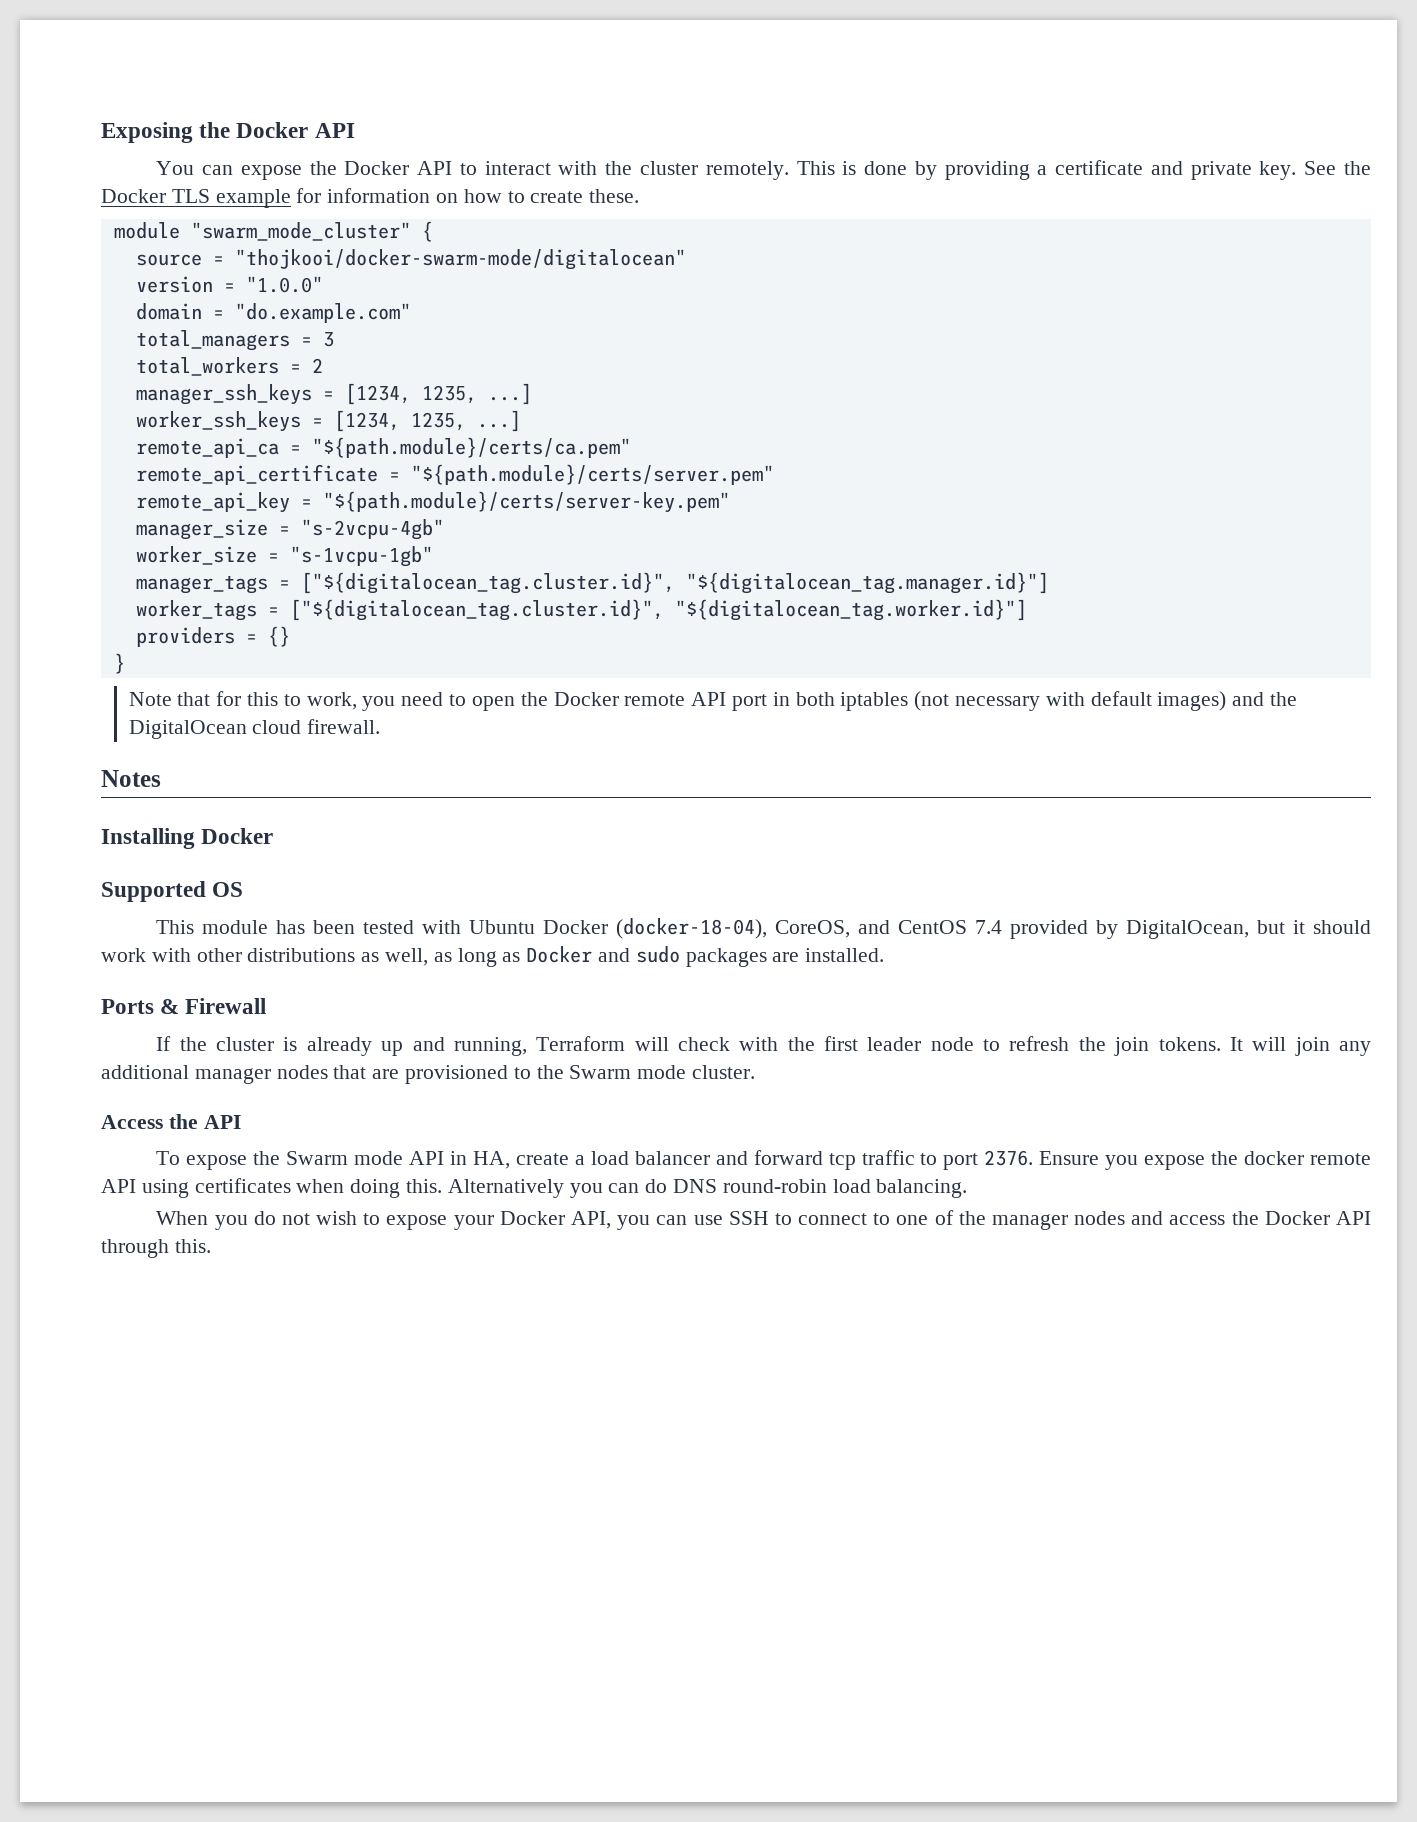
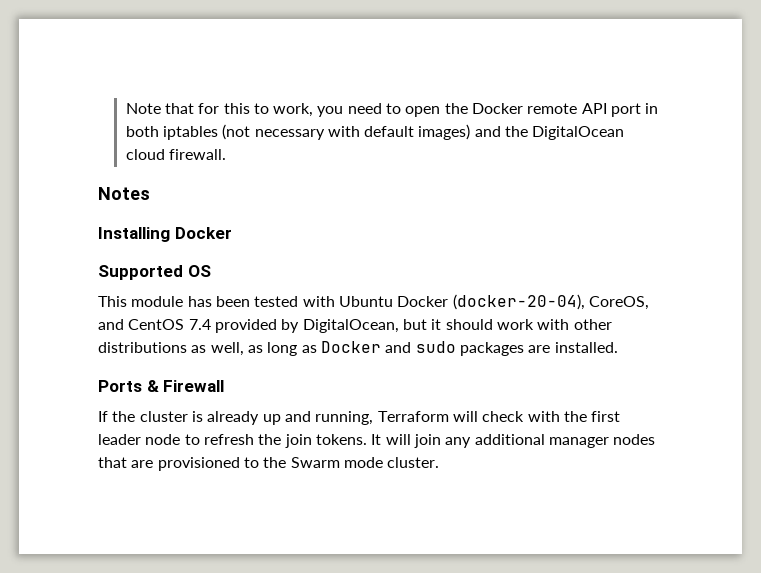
[101,122,355,143] [156,160,1371,180] [101,188,640,208] [113,221,433,242] [135,249,686,270] [135,276,323,293] [135,303,411,323] [135,330,334,351] [135,357,323,376] [135,383,532,405] [135,410,521,432] [135,437,631,458] [135,464,774,485] [135,491,730,513] [135,519,444,540] [135,546,433,567] [135,572,1049,594] [135,599,1027,621] [135,626,290,647] [113,653,125,674] Exposing the Docker API // You can expose the Docker API to interact with the cluster remotely. This is done by providing a certificate and private key. See the Docker TLS example for information on how to create these. // module "swarm_mode_cluster" { // source = "thojkooi/docker-swarm-mode/digitalocean" // version = "1.0.0" // domain = "do.example.com" // total_managers = 3 // total_workers = 2 // manager_ssh_keys = [1234, 1235, ...] // worker_ssh_keys = [1234, 1235, ...] // remote_api_ca = "${path.module}/certs/ca.pem" // remote_api_certificate = "${path.module}/certs/server.pem" // remote_api_key = "${path.module}/certs/server-key.pem" // manager_size = "s-2vcpu-4gb" // worker_size = "s-1vcpu-1gb" // manager_tags = ["${digitalocean_tag.cluster.id}", "${digitalocean_tag.manager.id}"] // worker_tags = ["${digitalocean_tag.cluster.id}", "${digitalocean_tag.worker.id}"] // providers = {} // } // -> (125, 108) none
[616,918,768,939] (docker-18-04), -> [452,294,585,310] (docker-20-04),
[101,1114,241,1129] [156,1150,1371,1170] [101,1178,968,1198] [156,1210,1371,1230] [101,1239,211,1258] // Access the API // To expose the Swarm mode API in HA, create a load balancer and forward tcp traffic to port 2376. Ensure you expose the docker remote API using certificates when doing this. Alternatively you can do DNS round-robin load balancing. // When you do not wish to expose your Docker API, you can use SSH to connect to one of the manager nodes and access the Docker API through this. -> (440, 462) none

